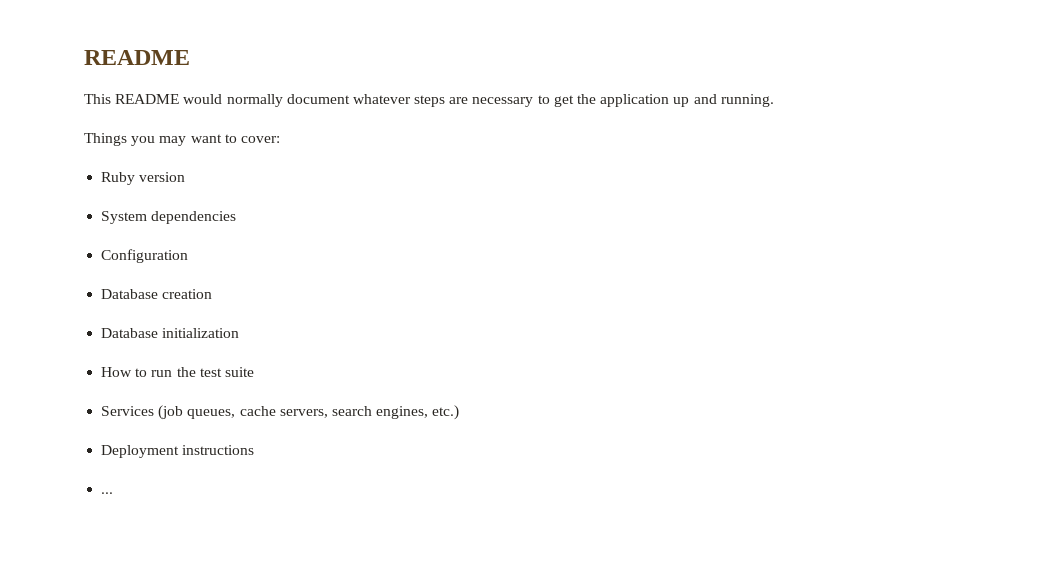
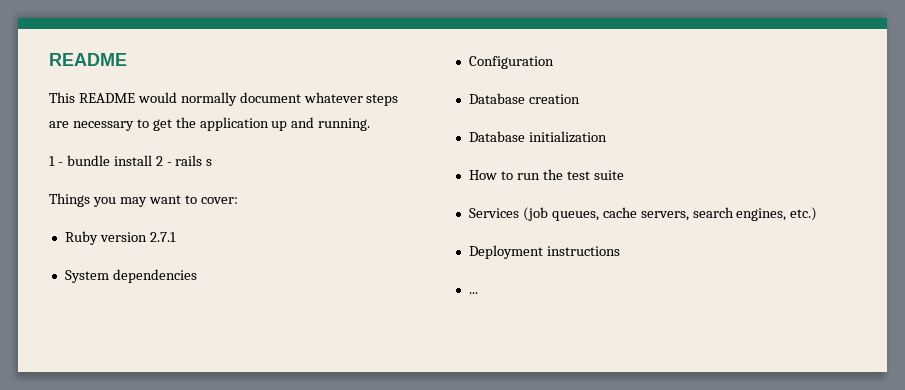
(774, 100) none -> [49,155,213,166] // 1 - bundle install 2 - rails s
(186, 177) none -> [149,232,176,242] 2.7.1

